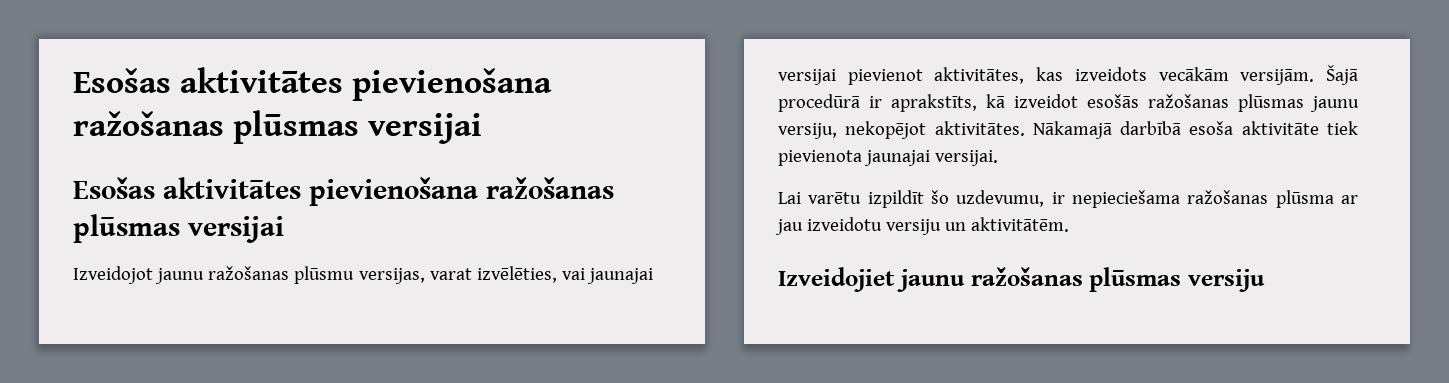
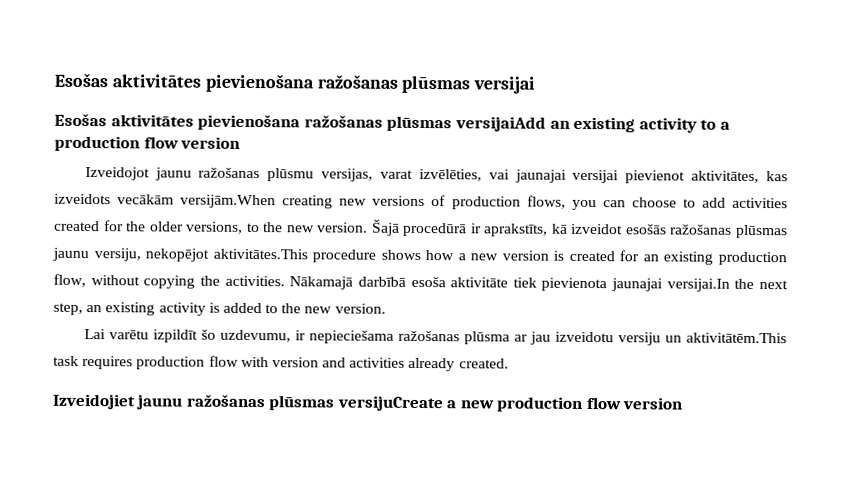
[188,216,284,243] versijai -> [454,116,730,133] [54,135,241,152] versijaiAdd an existing activity to a production flow version
[1240,69,1315,85] versijām. -> [180,194,788,211] [54,220,369,234] versijām.When creating new versions of production flows, you can choose to add activities created for the older versions, to the new version.
[934,121,1025,136] aktivitātes. -> [212,248,787,266] [53,273,285,289] aktivitātes.This procedure shows how a new version is created for an existing production flow, without copying the activities.
[934,150,998,166] versijai. -> [666,278,788,292] [53,302,386,316] versijai.In the next step, an existing activity is added to the new version.
[970,217,1069,232] [778,267,1265,292] aktivitātēm. // Izveidojiet jaunu ražošanas plūsmas versiju -> [685,332,787,344] [53,355,509,372] [52,393,684,412] aktivitātēm.This task requires production flow with version and activities already created. // Izveidojiet jaunu ražošanas plūsmas versijuCreate a new production flow version

